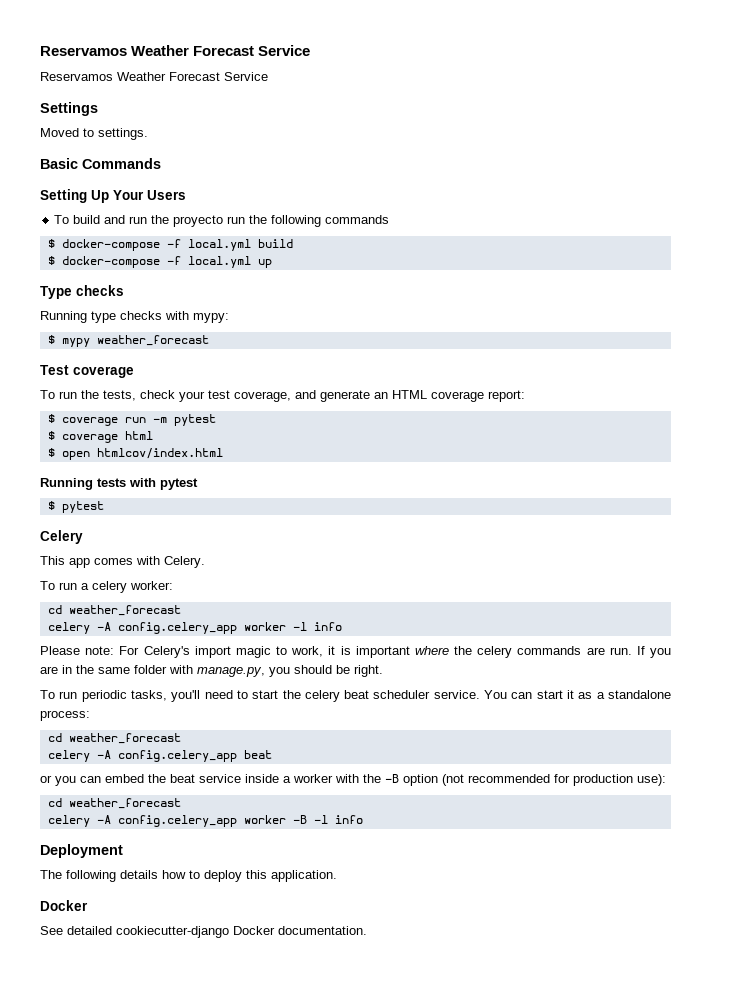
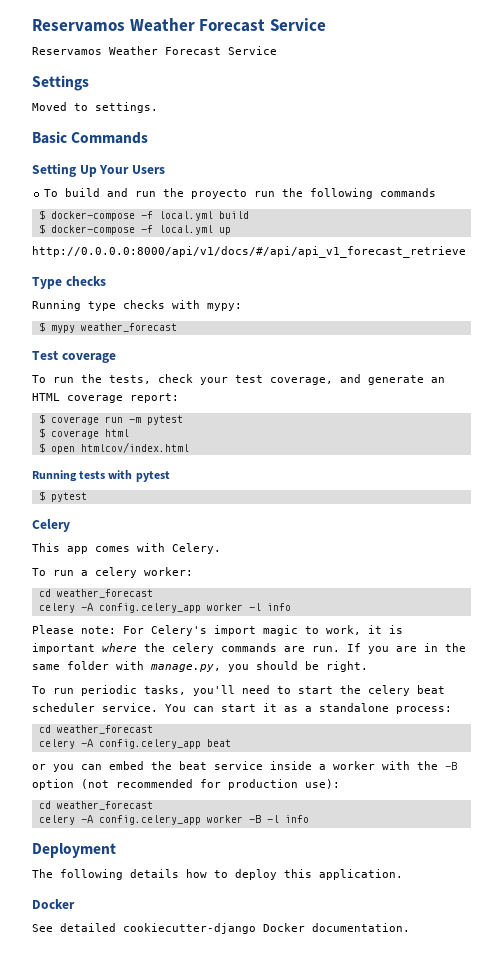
(272, 263) none -> [32,246,466,258] // http://0.0.0.0:8000/api/v1/docs/#/api/api_v1_forecast_retrieve

